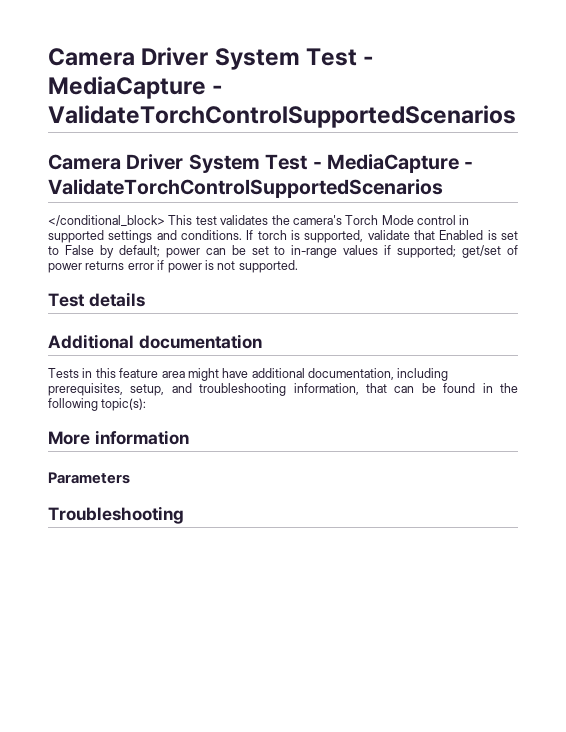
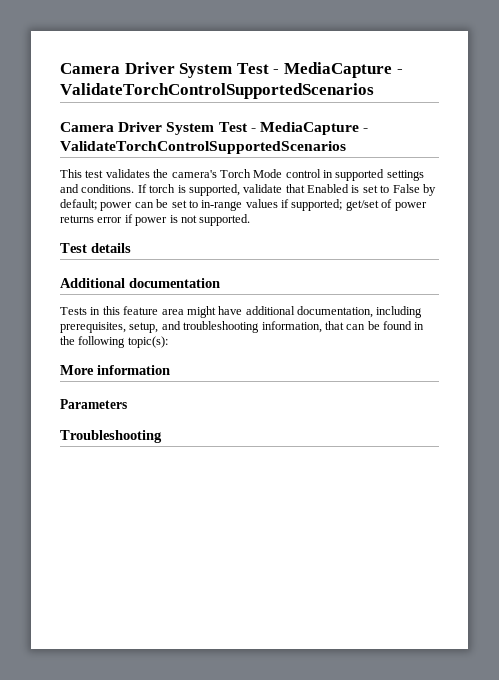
[48,215,165,226] </conditional_block> -> (346, 147) none

